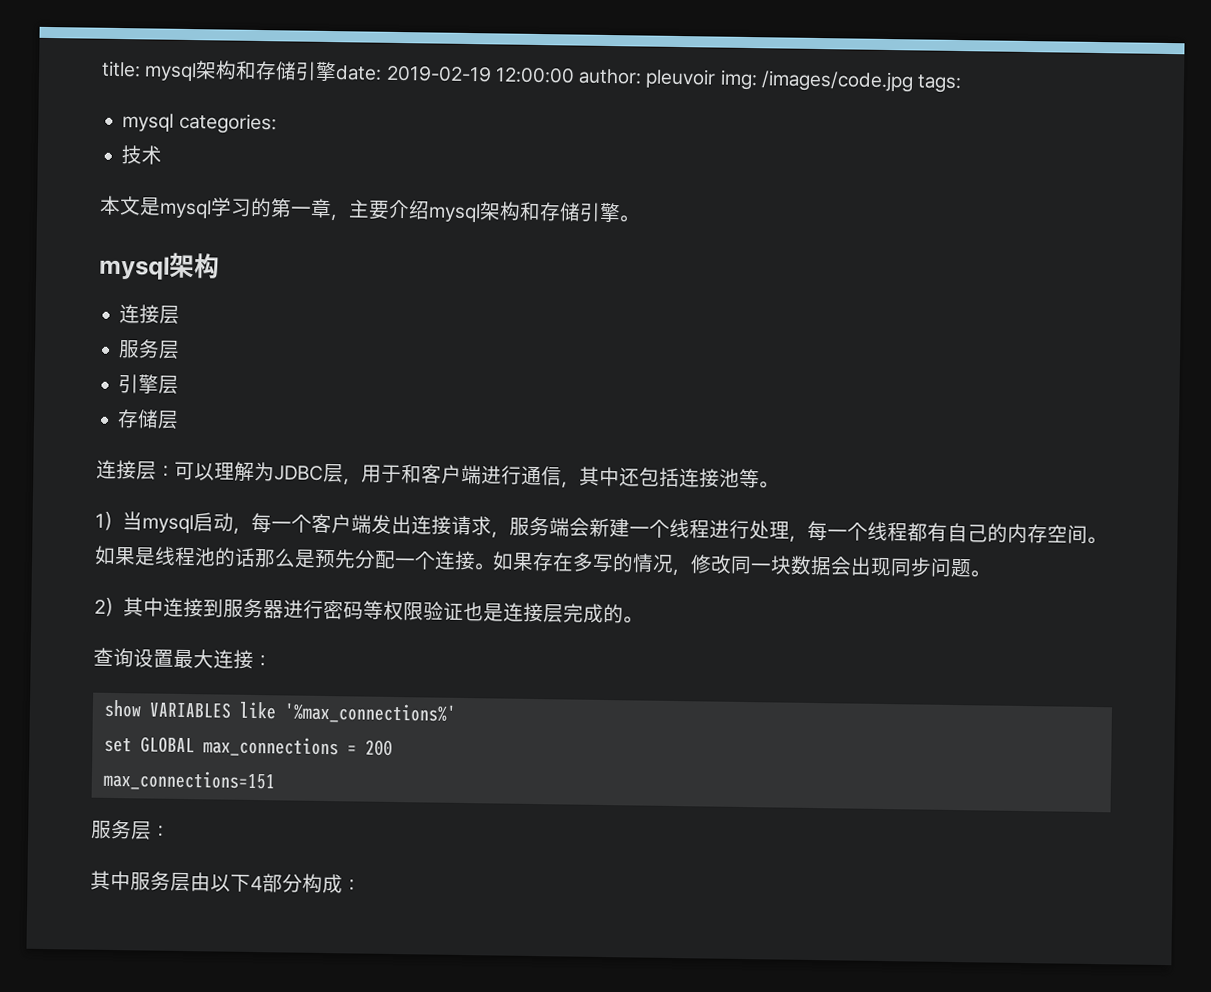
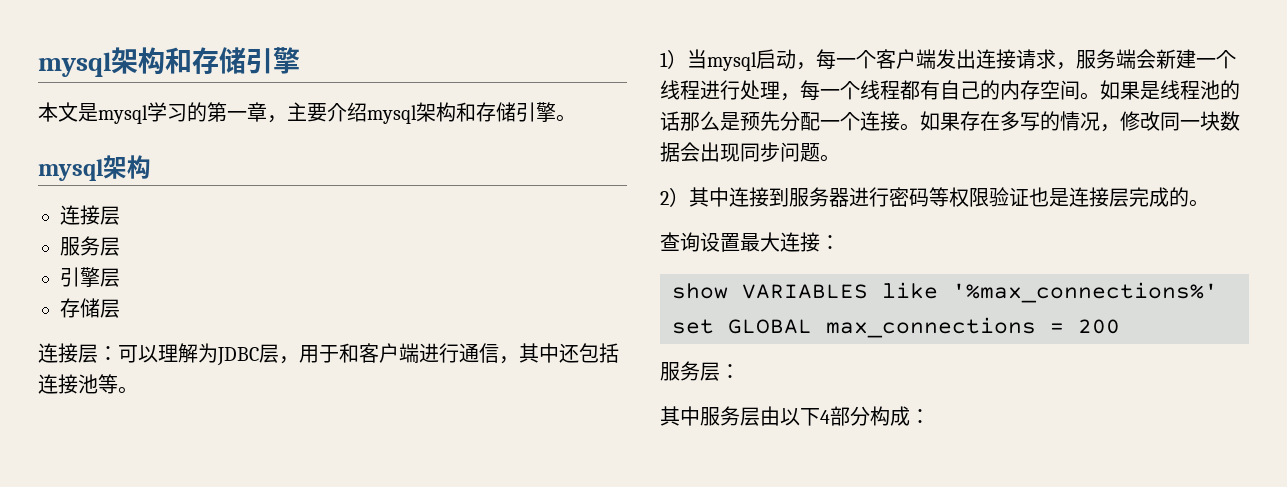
[101,60,963,94] [122,112,277,135] [121,145,163,165] title: mysql架构和存储引擎date: 2019-02-19 12:00:00 author: pleuvoir img: /images/code.jpg tags: // mysql categories: // 技术 -> [38,47,300,77] mysql架构和存储引擎
[102,769,276,792] // max_connections=151 -> (1120, 326) none

